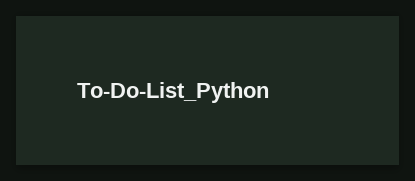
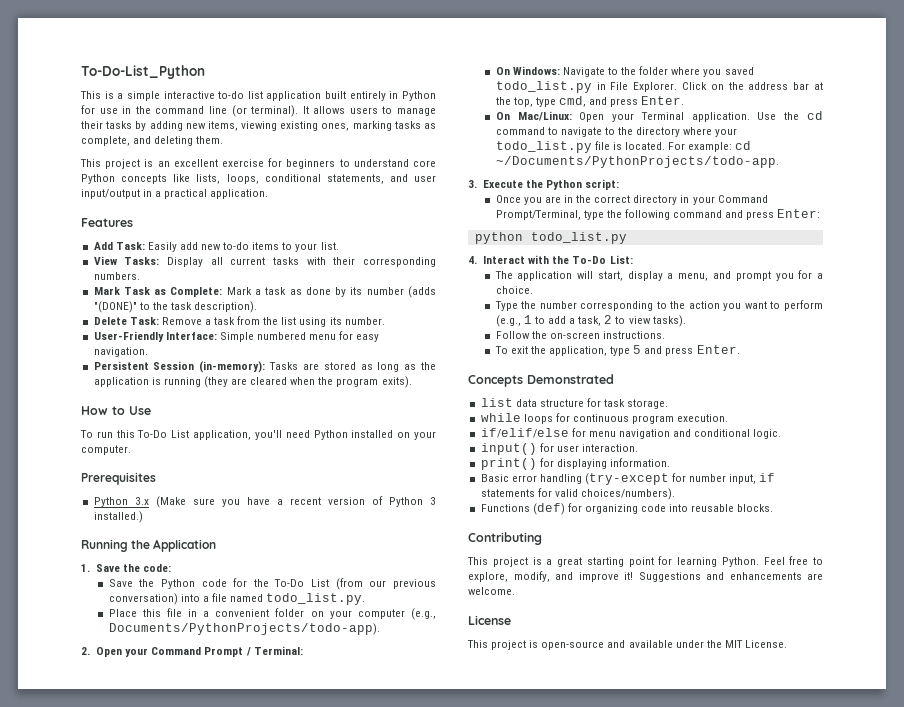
(269, 92) none -> [80,91,436,101] [81,105,436,117] [81,121,436,131] [81,136,224,146] [80,158,436,169] [81,174,436,184] [81,189,269,199] [81,218,133,227] [93,242,339,252] [93,256,436,267] [93,272,140,280] [93,286,437,298] [93,301,258,313] [93,316,385,327] [93,331,380,342] [93,347,148,357] [93,361,436,373] [93,376,412,388] [81,406,151,415] [80,430,436,440] [81,445,131,455] [81,472,156,485] [93,496,436,508] [93,511,143,523] [81,539,217,552] [81,564,172,572] [108,578,436,590] [108,593,366,605] [108,608,436,620] [108,623,380,635] [81,646,303,657] [495,66,754,77] [495,81,823,93] [495,96,685,107] [495,111,823,122] [495,127,738,137] [495,141,752,153] [495,156,779,168] [468,179,620,190] [495,195,768,205] [495,209,821,220] [474,232,627,244] [468,255,633,264] [494,270,823,281] [495,286,533,294] [494,300,823,311] [495,315,686,327] [495,331,666,339] [494,345,740,356] [468,374,614,387] [480,398,669,409] [480,413,729,424] [480,428,782,439] [480,443,638,455] [480,458,670,470] [480,473,776,485] [480,488,675,500] [480,503,774,515] [468,532,542,545] [467,556,823,567] [468,571,823,582] [468,587,515,595] [468,615,511,625] [467,640,787,650] // This is a simple interactive to-do list application built entirely in Python for use in the command line (or terminal). It allows users to manage their tasks by adding new items, viewing existing ones, marking tasks as complete, and deleting them. // This project is an excellent exercise for beginners to understand core Python concepts like lists, loops, conditional statements, and user input/output in a practical application. // Features // Add Task: Easily add new to-do items to your list. // View Tasks: Display all current tasks with their corresponding numbers. // Mark Task as Complete: Mark a task as done by its number (adds "(DONE)" to the task description). // Delete Task: Remove a task from the list using its number. // User-Friendly Interface: Simple numbered menu for easy navigation. // Persistent Session (in-memory): Tasks are stored as long as the application is running (they are cleared when the program exits). // How to Use // To run this To-Do List application, you'll need Python installed on your computer. // Prerequisites // Python 3.x (Make sure you have a recent version of Python 3 installed.) // Running the Application // 1. Save the code: // Save the Python code for the To-Do List (from our previous conversation) into a file named todo_list.py. // Place this file in a convenient folder on your computer (e.g., Documents/PythonProjects/todo-app). // 2. Open your Command Prompt / Terminal: // On Windows: Navigate to the folder where you saved todo_list.py in File Explorer. Click on the address bar at the top, type cmd, and press Enter. // On Mac/Linux: Open your Terminal application. Use the cd command to navigate to the directory where your todo_list.py file is located. For example: cd ~/Documents/PythonProjects/todo-app. // 3. Execute the Python script: // Once you are in the correct directory in your Command Prompt/Terminal, type the following command and press Enter: // python todo_list.py // 4. Interact with the To-Do List: // The application will start, display a menu, and prompt you for a choice. // Type the number corresponding to the action you want to perform (e.g., 1 to add a task, 2 to view tasks). // Follow the on-screen instructions. // To exit the application, type 5 and press Enter. // Concepts Demonstrated // list data structure for task storage. // while loops for continuous program execution. // if/elif/else for menu navigation and conditional logic. // input() for user interaction. // print() for displaying information. // Basic error handling (try-except for number input, if statements for valid choices/numbers). // Functions (def) for organizing code into reusable blocks. // Contributing // This project is a great starting point for learning Python. Feel free to explore, modify, and improve it! Suggestions and enhancements are welcome. // License // This project is open-source and available under the MIT License.

